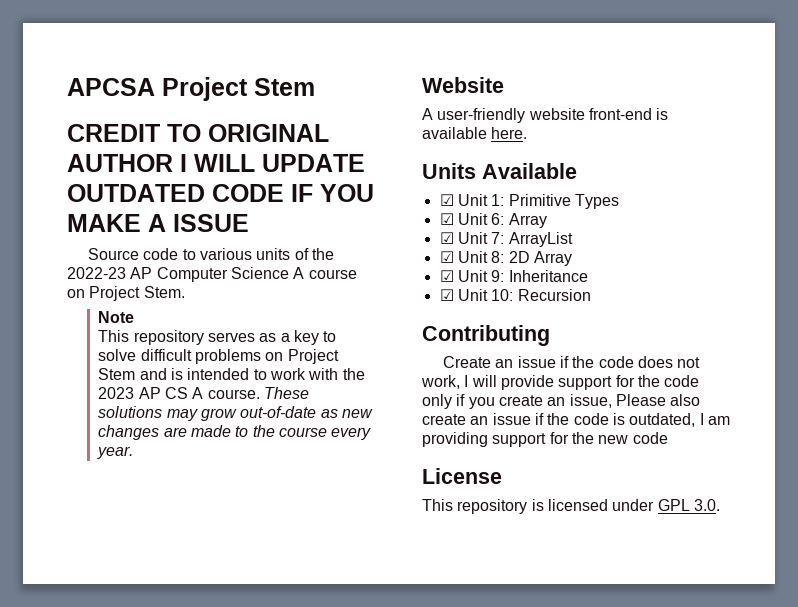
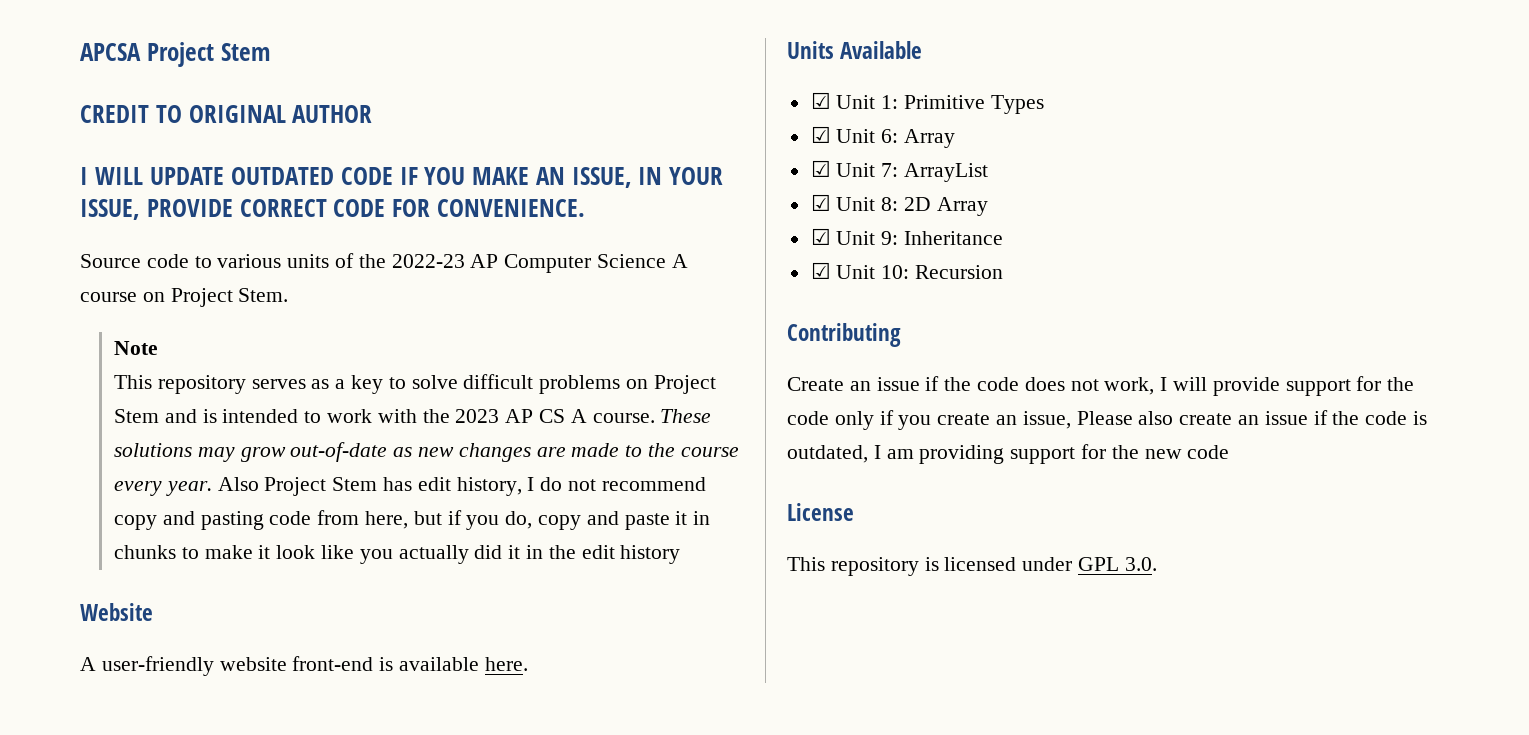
(173, 163) none -> (373, 114) //
[148,214,249,232] A ISSUE -> [535,167,724,188] [80,199,585,220] AN ISSUE, IN YOUR ISSUE, PROVIDE CORRECT CODE FOR CONVENIENCE.
(134, 452) none -> [217,477,706,496] [113,510,711,530] [113,545,681,564] Also Project Stem has edit history, I do not recommend copy and pasting code from here, but if you do, copy and paste it in chunks to make it look like you actually did it in the edit history

